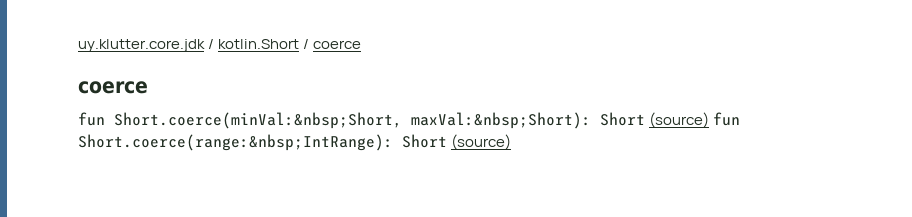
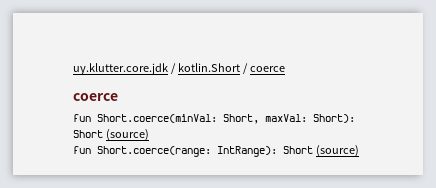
[114,112,741,129] [78,134,393,151] Short.coerce(minVal:&nbsp;Short, maxVal:&nbsp;Short): Short (source) fun Short.coerce(range:&nbsp;IntRange): -> [97,114,355,124] [73,129,149,141] [73,146,277,157] Short.coerce(minVal: Short, maxVal: Short): Short (source) // fun Short.coerce(range: IntRange):

